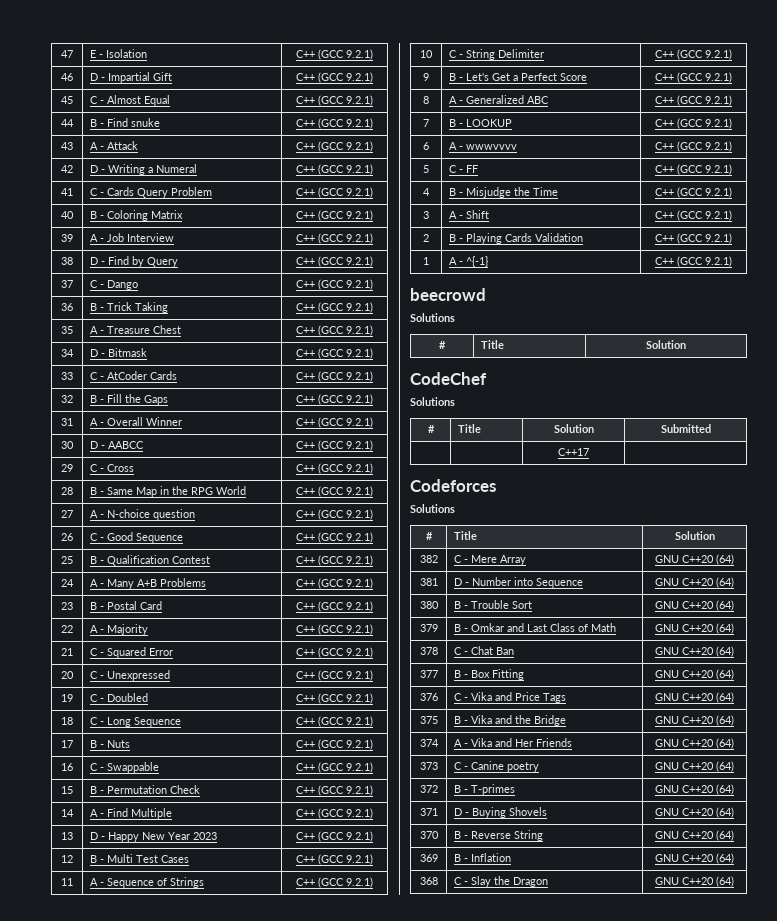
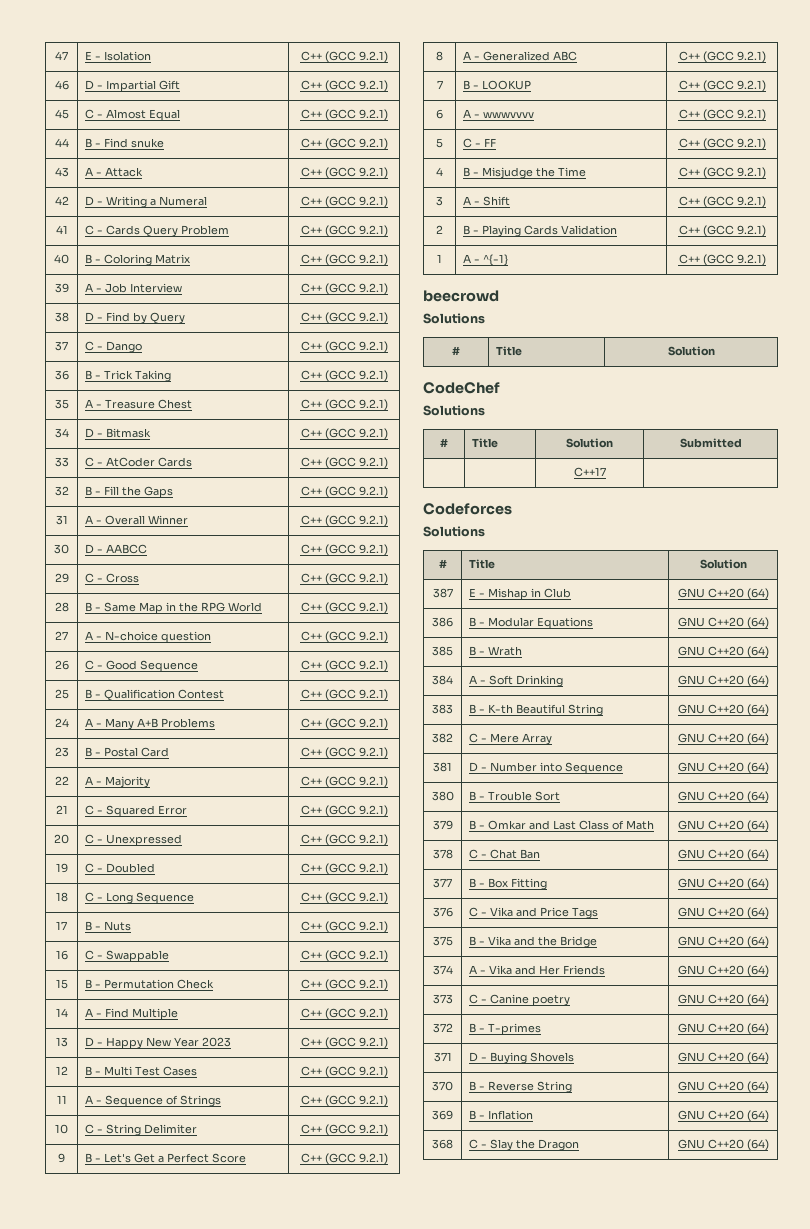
(715, 535) none -> [432,588,453,598] [468,588,571,600] [677,588,769,600] [432,617,453,627] [468,617,593,629] [677,617,769,629] [432,646,453,656] [468,646,522,656] [677,646,769,658] [432,675,453,685] [468,675,563,687] [677,675,769,687] [432,704,453,714] [468,704,603,716] [677,704,769,716] // 387 | E - Mishap in Club | GNU C++20 (64) // 386 | B - Modular Equations | GNU C++20 (64) // 385 | B - Wrath | GNU C++20 (64) // 384 | A - Soft Drinking | GNU C++20 (64) // 383 | B - K-th Beautiful String | GNU C++20 (64)

